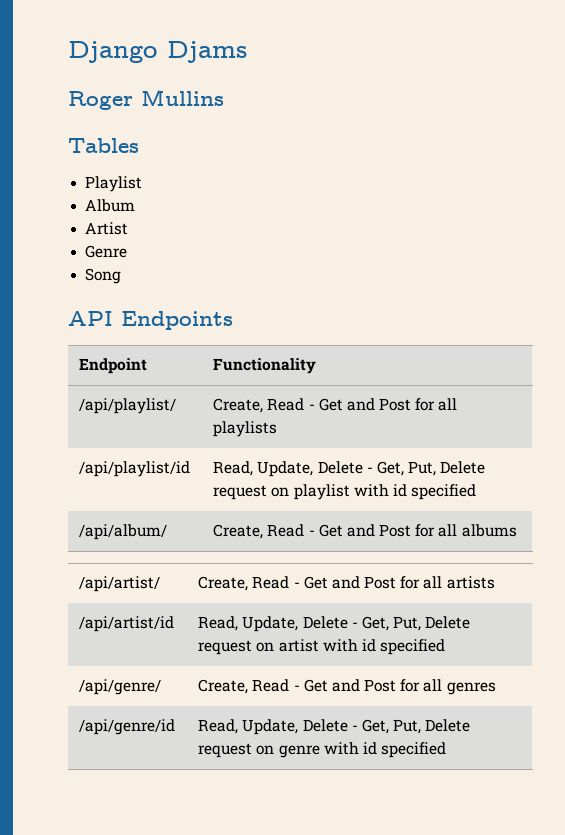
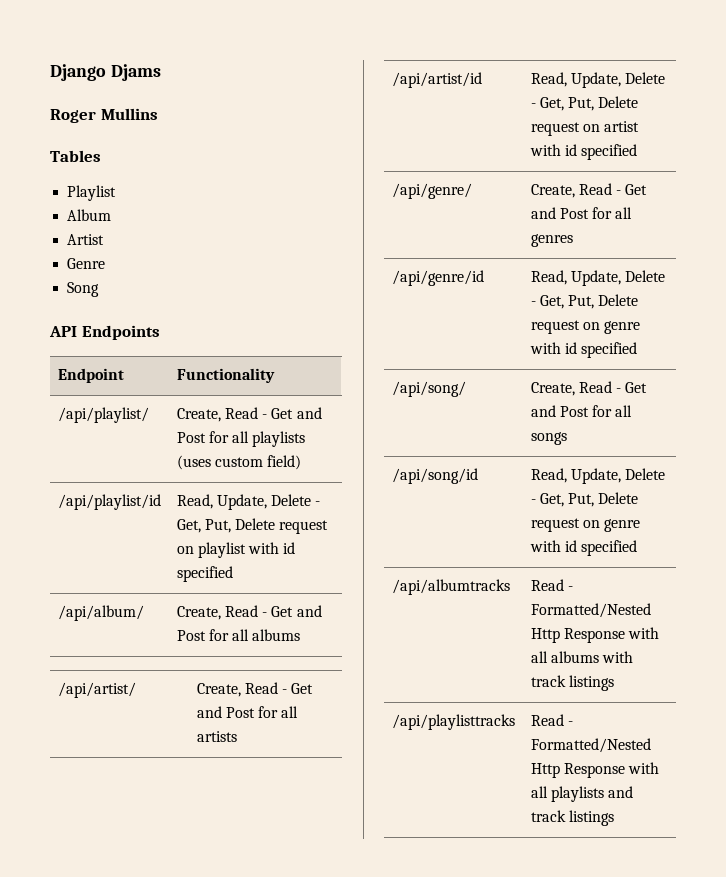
(278, 429) none -> [176,455,302,470] (uses custom field)
(447, 750) none -> [391,381,466,397] [530,381,648,396] [530,405,633,417] [530,432,567,445] [391,468,478,484] [530,468,666,484] [530,492,639,507] [530,518,641,532] [529,540,638,556] [391,579,510,595] [530,579,573,591] [530,603,651,618] [530,627,660,643] [530,651,634,663] [530,675,614,691] [391,714,515,730] [530,714,573,726] [530,738,651,753] [530,762,660,778] [530,786,634,802] [530,810,614,826] // /api/song/ | Create, Read - Get and Post for all songs // /api/song/id | Read, Update, Delete - Get, Put, Delete request on genre with id specified // /api/albumtracks | Read - Formatted/Nested Http Response with all albums with track listings // /api/playlisttracks | Read - Formatted/Nested Http Response with all playlists and track listings

